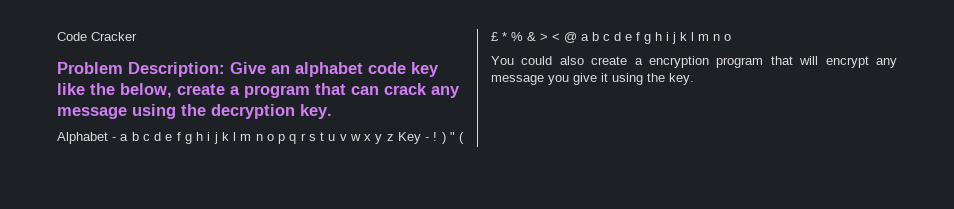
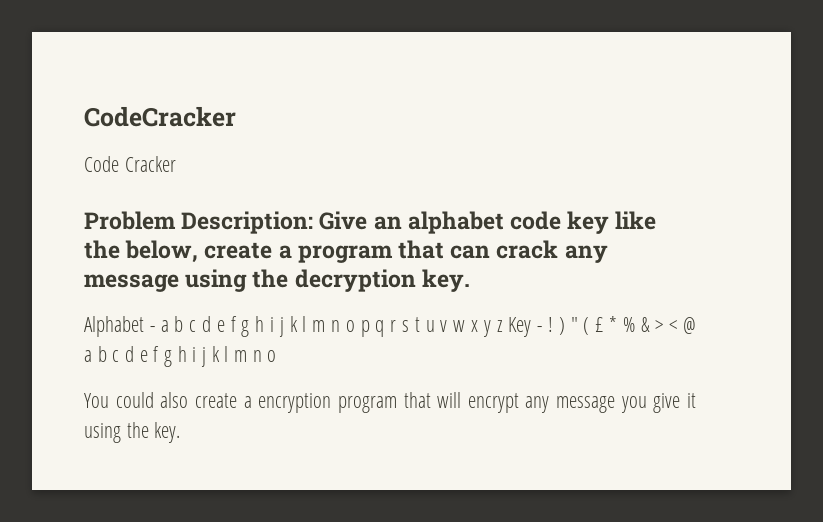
(57, 36) none -> [84,106,236,127] CodeCracker //

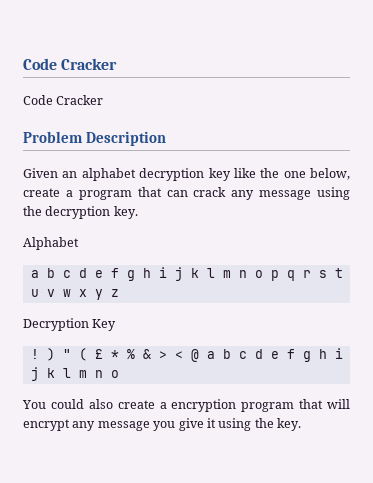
[84,106,236,127] CodeCracker -> [23,58,118,70] Code Cracker
[181,211,368,234] Description: Give -> [85,131,166,146] [23,168,58,178] Description // Given
[510,211,562,230] code -> [139,168,205,181] decryption
(120, 249) none -> [283,171,306,178] one
[149,326,155,332] - -> (79, 243) //
(503, 326) none -> [23,318,89,331] // Decryption
[537,326,543,332] - -> (117, 325) //

